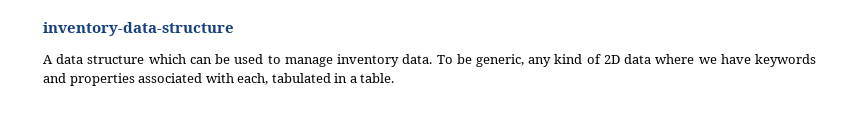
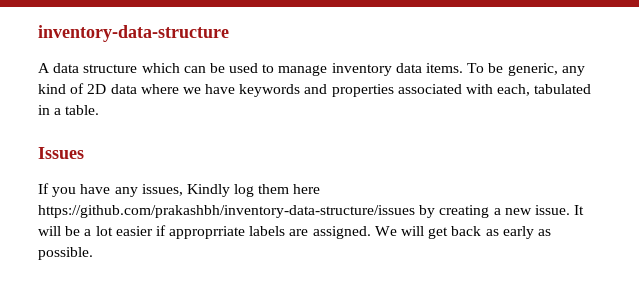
[402,54,433,64] data. -> [395,63,464,73] data items.
(395, 78) none -> [38,147,84,159] [38,183,321,197] [38,205,585,218] [38,225,551,239] [38,247,93,260] // Issues // If you have any issues, Kindly log them here https://github.com/prakashbh/inventory-data-structure/issues by creating a new issue. It will be a lot easier if approprriate labels are assigned. We will get back as early as possible.

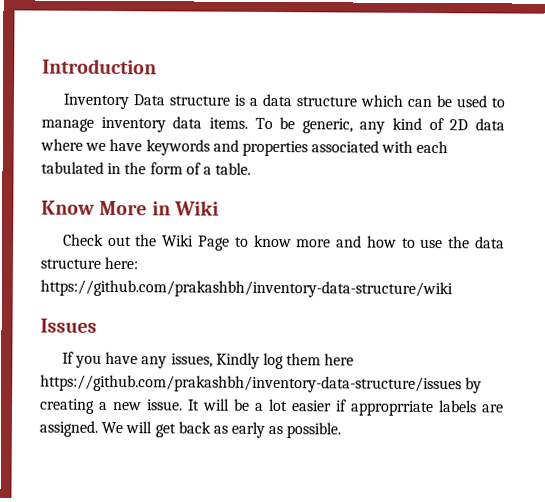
[38,25,229,42] [38,63,50,73] inventory-data-structure // A -> [42,58,157,75] [62,93,258,110] Introduction // Inventory Data structure is a
[497,84,531,96] each, -> [416,140,449,154] each
(50, 110) none -> [124,162,201,175] the form of
(100, 110) none -> [41,200,219,216] [62,233,506,251] [40,256,139,270] [40,279,453,299] // Know More in Wiki // Check out the Wiki Page to know more and how to use the data structure here: https://github.com/prakashbh/inventory-data-structure/wiki

